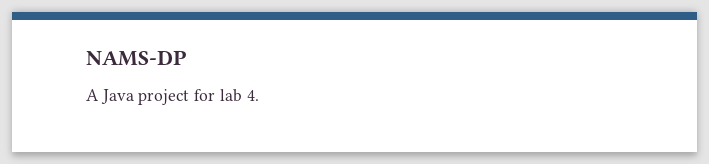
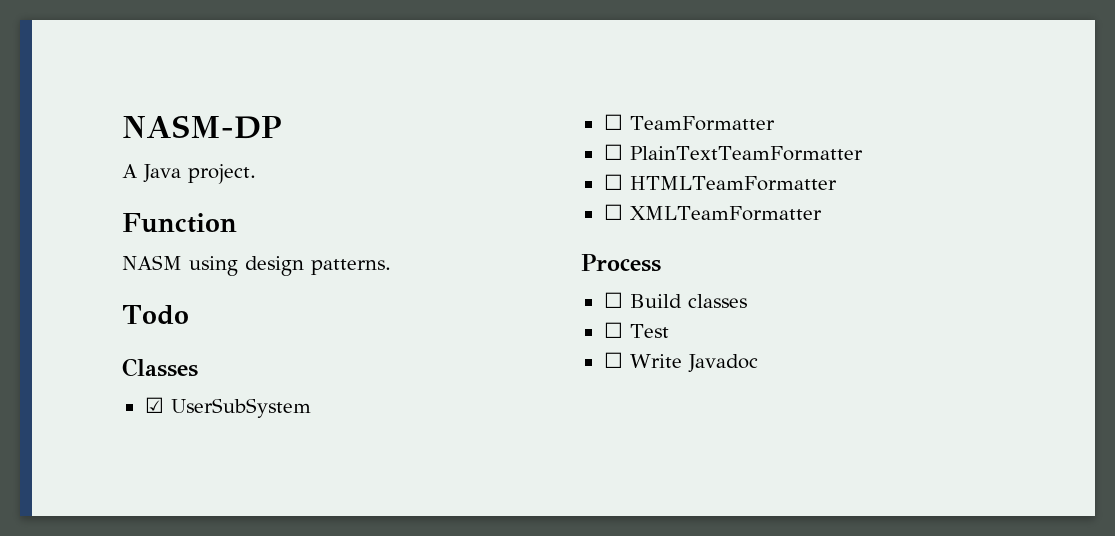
[86,50,187,66] NAMS-DP -> [122,115,282,139] NASM-DP
[138,89,259,105] project for lab 4. -> [188,164,256,184] [122,213,237,233] [122,255,391,276] [122,305,189,325] [122,358,198,377] [144,397,311,418] [603,114,775,131] [603,144,863,161] [603,174,837,191] [603,204,822,221] [581,254,661,272] [603,292,747,308] [603,322,669,338] [603,352,758,373] project. // Function // NASM using design patterns. // Todo // Classes // ☑ UserSubSystem // ☐ TeamFormatter // ☐ PlainTextTeamFormatter // ☐ HTMLTeamFormatter // ☐ XMLTeamFormatter // Process // ☐ Build classes // ☐ Test // ☐ Write Javadoc

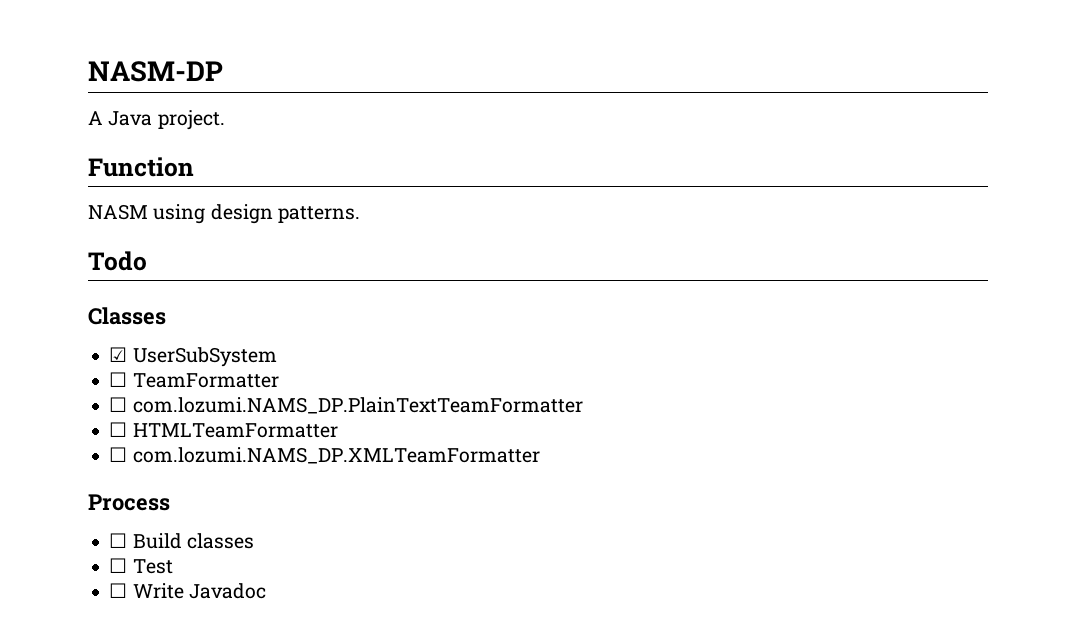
[629,146,863,161] PlainTextTeamFormatter -> [132,397,583,414] com.lozumi.NAMS_DP.PlainTextTeamFormatter
[629,206,822,221] XMLTeamFormatter -> [132,447,540,464] com.lozumi.NAMS_DP.XMLTeamFormatter

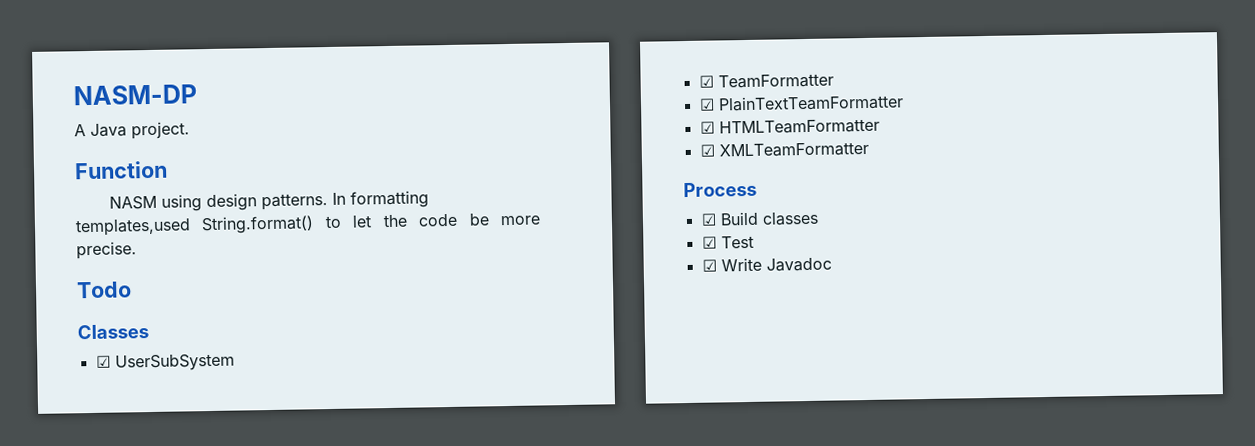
(360, 214) none -> [332,190,430,209] [75,213,542,237] [76,241,137,260] In formatting templates,used String.format() to let the code be more precise.
[109,372,128,387] ☐ -> [698,75,714,88] ☑
[109,397,583,414] [109,422,128,437] ☐ com.lozumi.NAMS_DP.PlainTextTeamFormatter // ☐ -> [698,94,904,112] [699,121,715,134] ☑ PlainTextTeamFormatter // ☑
[109,447,540,464] ☐ com.lozumi.NAMS_DP.XMLTeamFormatter -> [699,141,869,158] ☑ XMLTeamFormatter
[109,533,128,548] ☐ -> [700,213,717,226] ☑
[109,558,128,573] ☐ -> [701,236,717,249] ☑
[109,583,128,598] ☐ -> [701,259,717,272] ☑

